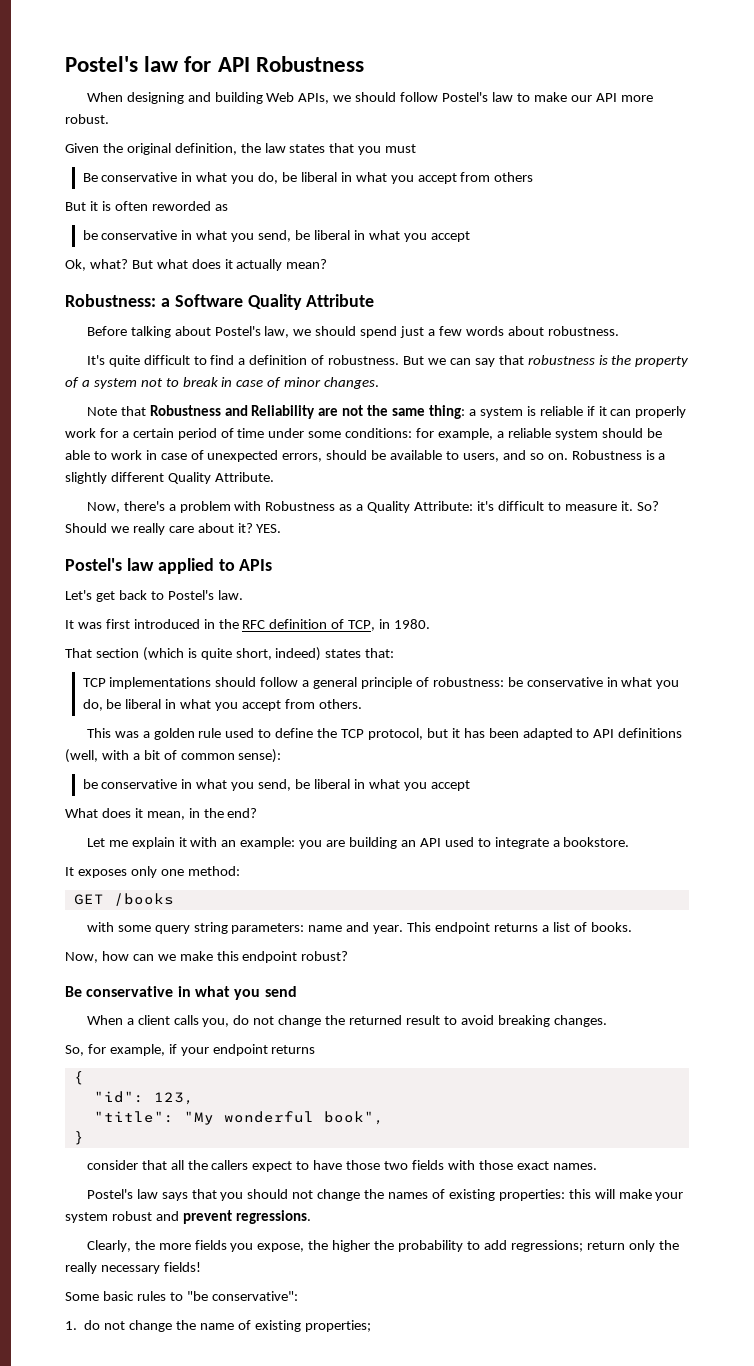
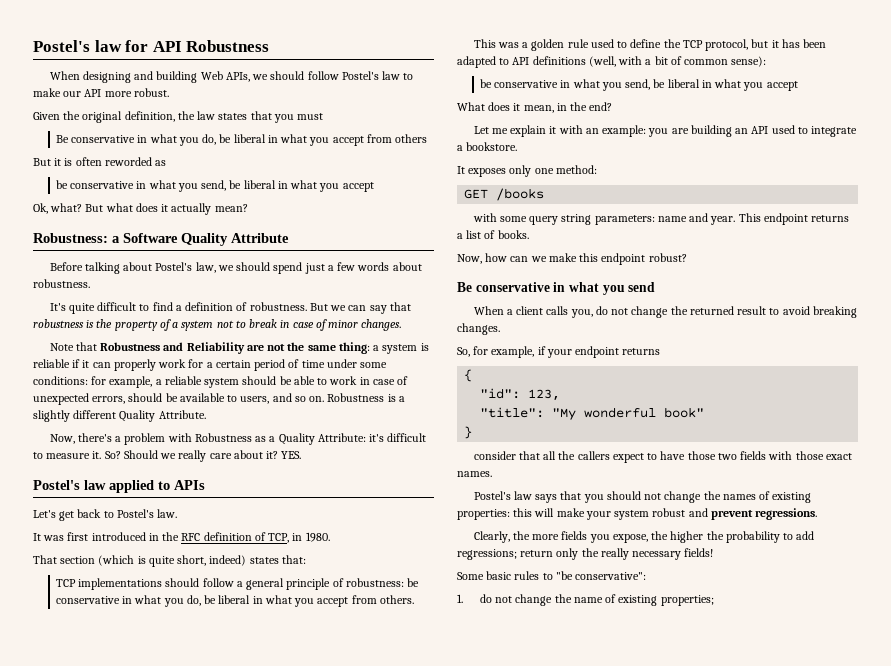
[323,1111,384,1125] book", -> [664,407,705,418] book"

